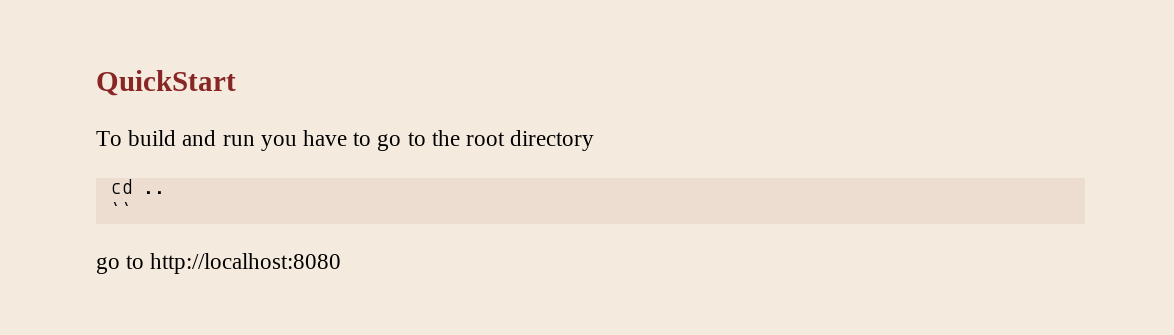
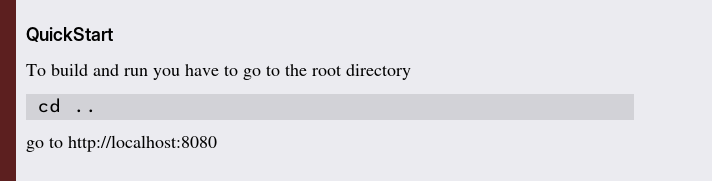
[109,202,132,217] // `` -> (97, 111) none

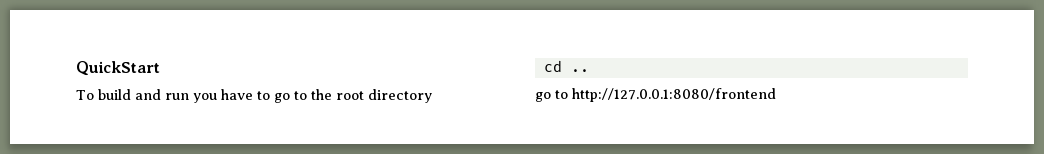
[68,135,217,152] http://localhost:8080 -> [572,88,776,102] http://127.0.0.1:8080/frontend

